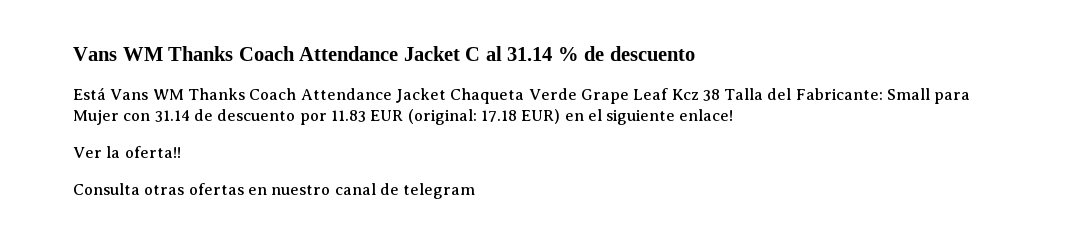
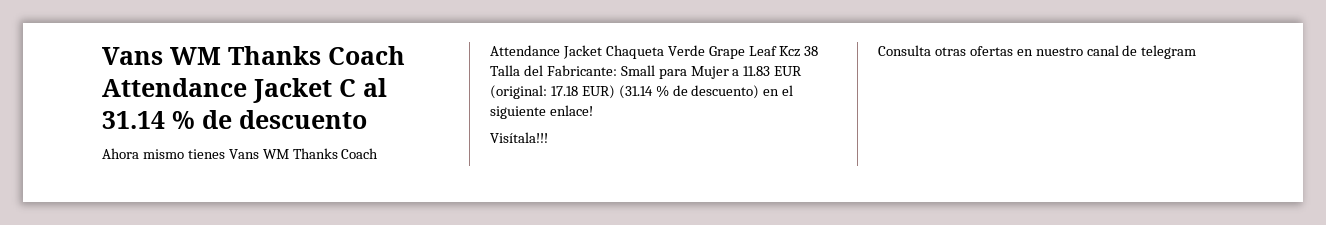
[73,87,106,100] Está -> [102,148,225,159] Ahora mismo tienes
[123,109,327,125] con 31.14 de descuento por -> [732,69,740,76] a
(561, 116) none -> [618,85,760,99] (31.14 % de descuento)
[73,146,181,158] Ver la oferta!! -> [490,132,548,143] Visítala!!!

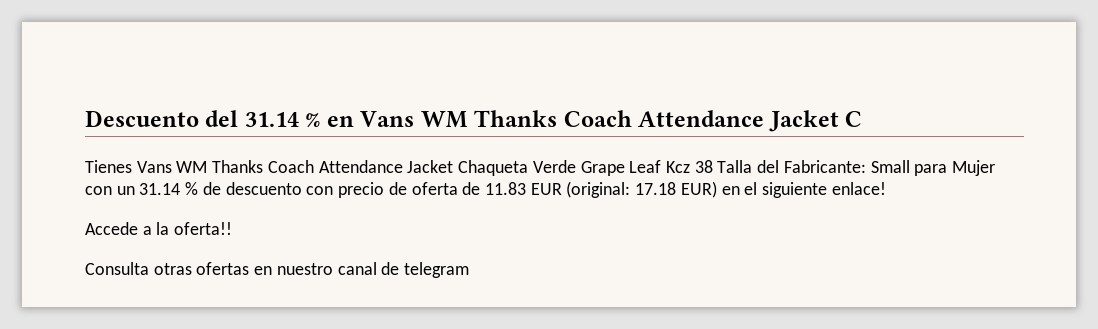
(102, 56) none -> [85,110,354,127] Descuento del 31.14 % en
[363,78,387,97] [102,110,367,129] [102,148,225,159] al 31.14 % de descuento // Ahora mismo tienes -> [85,160,132,173] // Tienes
[732,69,740,76] a -> [85,182,481,198] con un 31.14 % de descuento con precio de oferta de
[618,85,760,99] (31.14 % de descuento) -> (717, 189) none
[490,132,548,143] Visítala!!! -> [85,222,233,235] Accede a la oferta!!

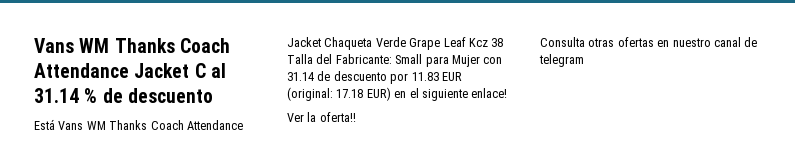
[85,110,354,127] Descuento del 31.14 % en -> (34, 45) none
[85,160,132,173] // Tienes -> [210,63,226,78] [34,88,213,103] [34,119,55,130] al 31.14 % de descuento // Está
[116,182,481,198] un 31.14 % de descuento con precio de oferta de -> [287,71,409,84] 31.14 de descuento por
[85,222,152,235] Accede a -> [287,113,304,122] Ver

